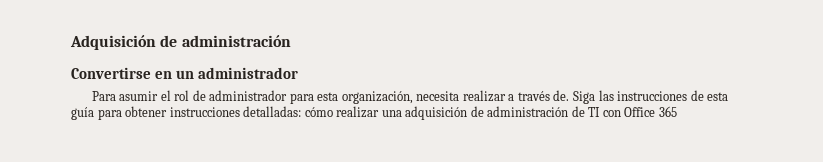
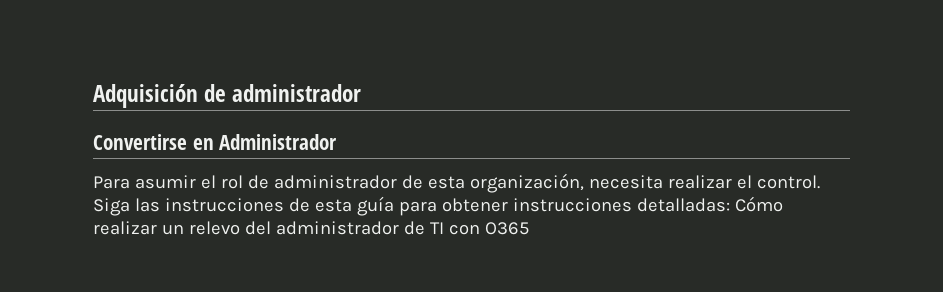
[181,35,291,47] administración -> [232,84,362,102] administrador
[176,67,299,79] un administrador -> [219,134,338,150] Administrador
[289,93,314,104] para -> [401,175,423,189] de
[508,90,570,101] a través de. -> [736,175,820,189] el control.
[304,106,569,120] cómo realizar una adquisición de administración -> [734,196,783,212] [93,221,399,235] Cómo realizar un relevo del administrador
[624,106,677,117] Office 365 -> [484,222,529,235] O365

